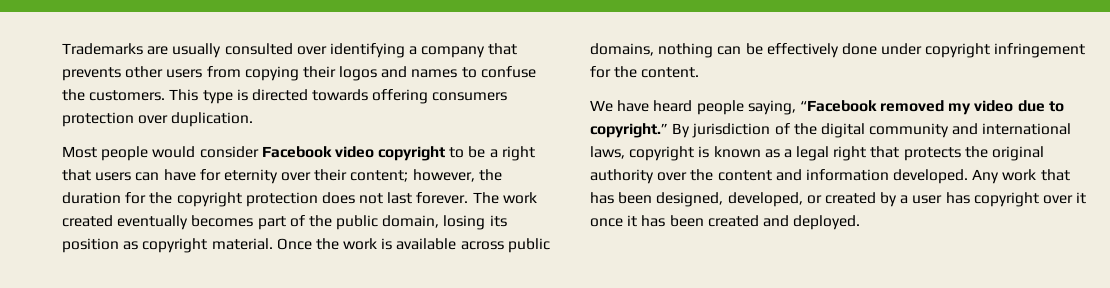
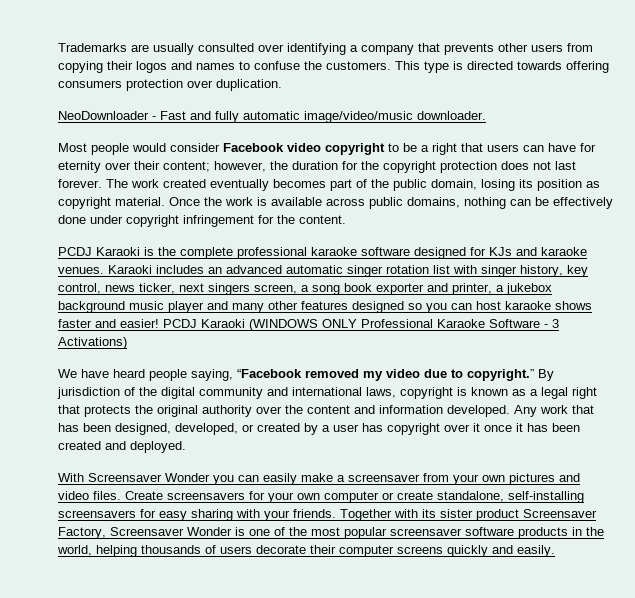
(254, 119) none -> [58,111,486,123] // NeoDownloader - Fast and fully automatic image/video/music downloader.
(700, 72) none -> [58,247,587,259] [58,265,588,277] [58,283,552,295] [58,301,592,313] [58,319,559,331] [58,337,127,349] // PCDJ Karaoki is the complete professional karaoke software designed for KJs and karaoke venues. Karaoki includes an advanced automatic singer rotation list with singer history, key control, news ticker, next singers screen, a song book exporter and printer, a jukebox background music player and many other features designed so you can host karaoke shows faster and easier! PCDJ Karaoki (WINDOWS ONLY Professional Karaoke Software - 3 Activations)
(861, 222) none -> [58,473,580,485] [58,491,584,503] [58,509,597,521] [58,527,604,539] [57,545,555,557] // With Screensaver Wonder you can easily make a screensaver from your own pictures and video files. Create screensavers for your own computer or create standalone, self-installing screensavers for easy sharing with your friends. Together with its sister product Screensaver Factory, Screensaver Wonder is one of the most popular screensaver software products in the world, helping thousands of users decorate their computer screens quickly and easily.

